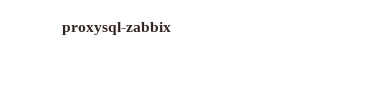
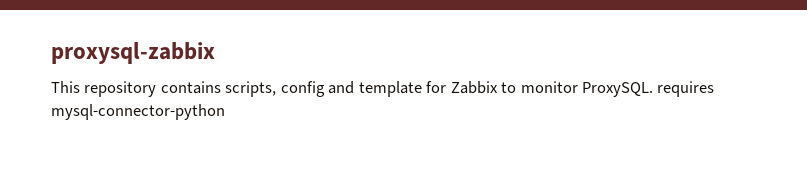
(171, 28) none -> [51,81,715,97] [51,104,225,120] // This repository contains scripts, config and template for Zabbix to monitor ProxySQL. requires mysql-connector-python

